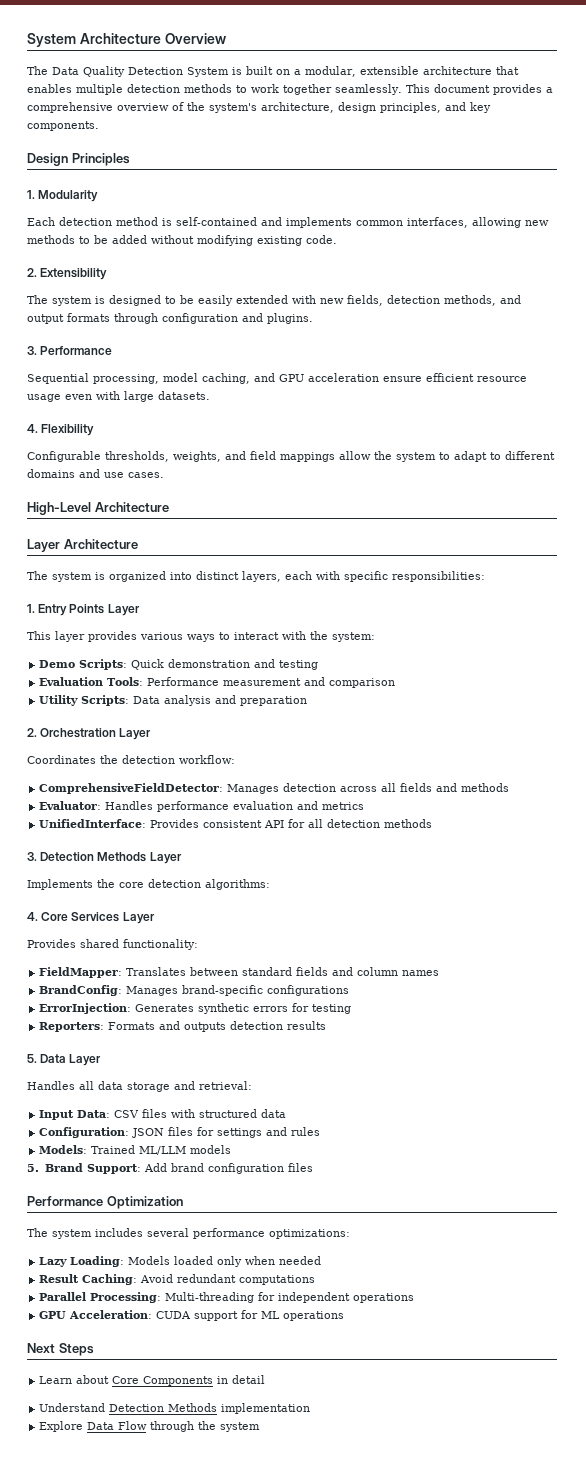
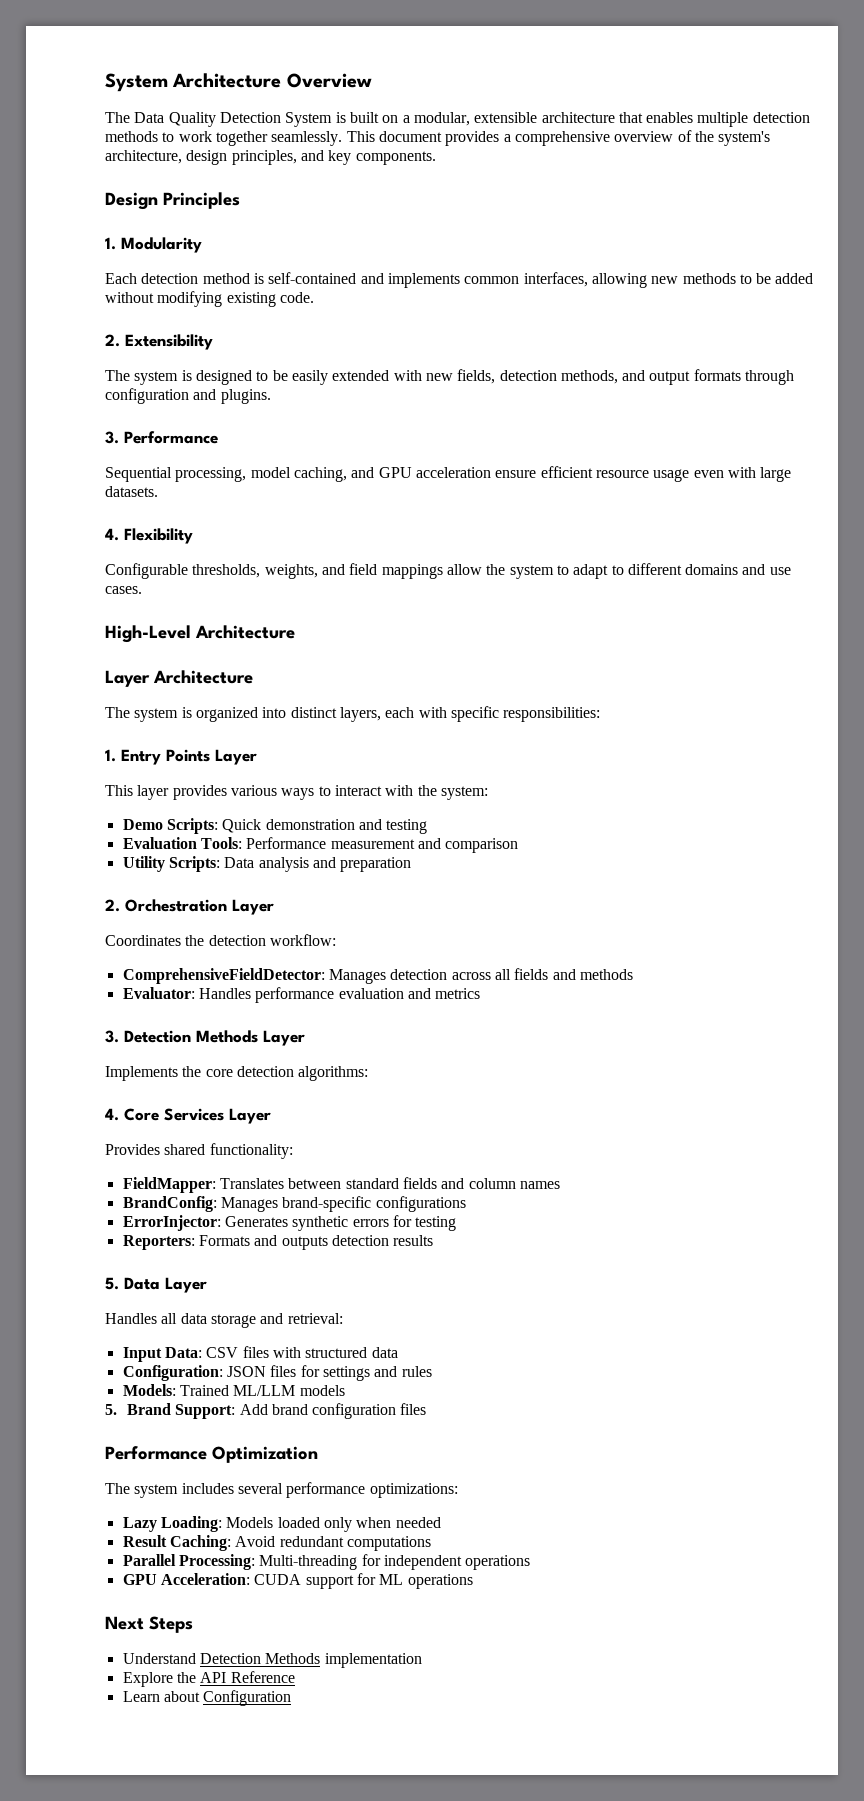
[39,819,433,828] // UnifiedInterface: Provides consistent API for all detection methods -> (481, 993) none
[39,1003,132,1014] ErrorInjection: -> [122,1215,221,1231] ErrorInjector:
[39,1375,266,1386] // Learn about Core Components in detail -> (193, 1624) none
[87,1421,261,1432] Data Flow through the system -> [176,1671,295,1683] [122,1690,292,1706] the API Reference // Learn about Configuration

